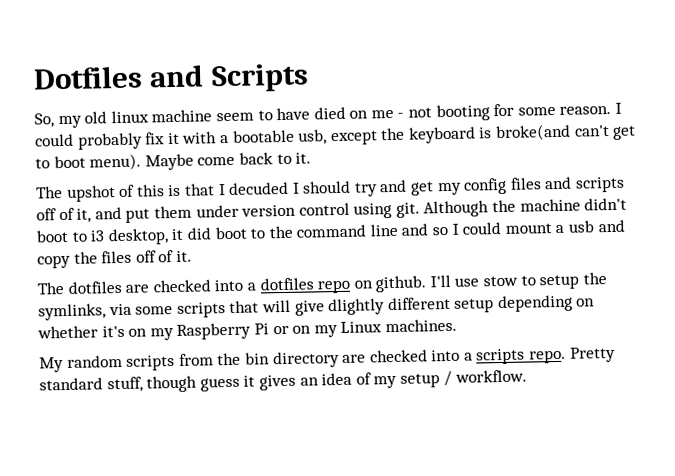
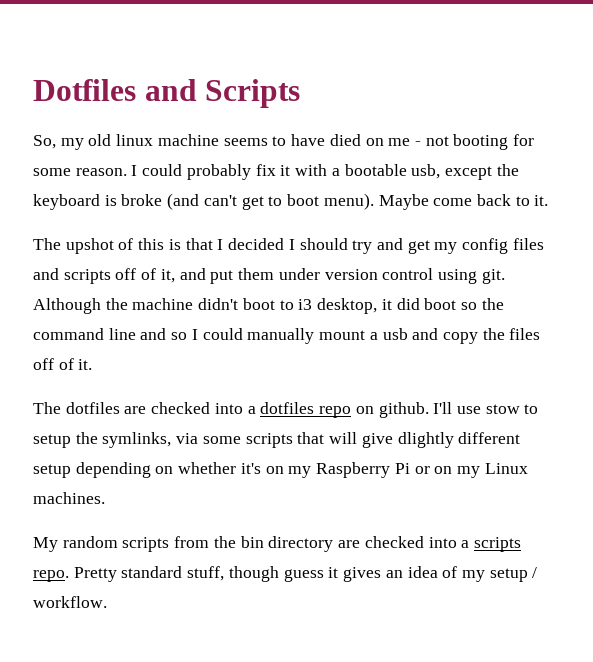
[215,112,254,122] seem -> [223,138,268,146] seems
[495,123,572,142] broke(and -> [121,193,200,210] broke (and
[228,181,290,195] decuded -> [228,238,285,250] decided
[250,228,266,239] to -> [460,302,477,310] so
(502, 228) none -> [247,328,315,344] manually

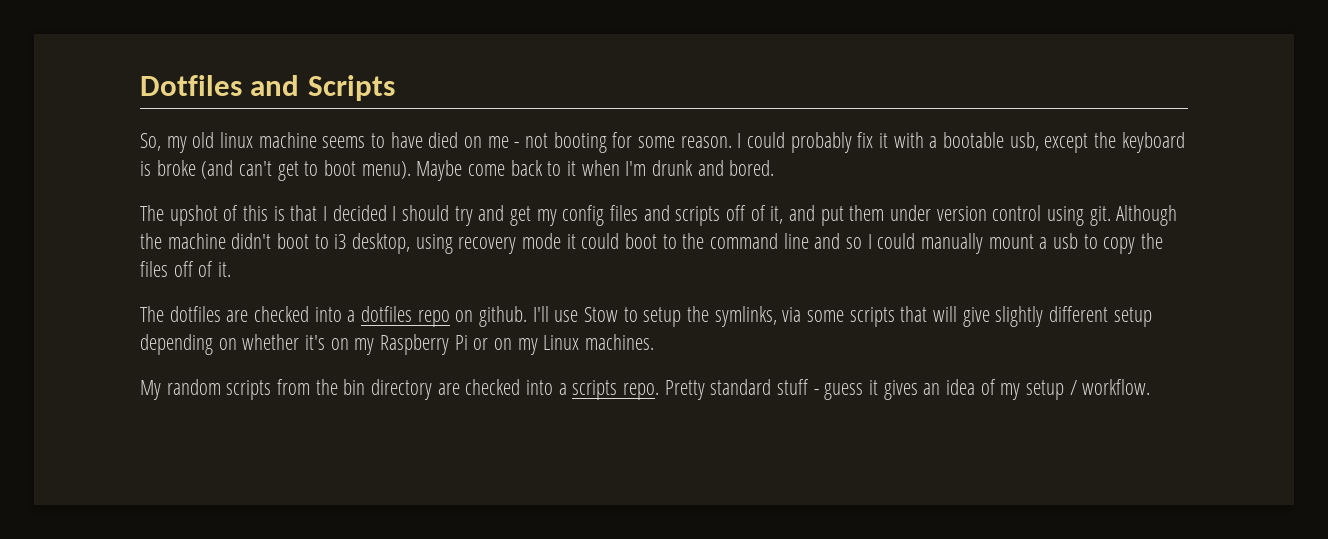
[534,195,549,206] it. -> [567,160,775,176] it when I'm drunk and bored.
[381,298,477,310] it did boot so -> [415,233,677,254] using recovery mode it could boot to
[412,328,439,340] and -> [1083,234,1098,249] to
[485,404,520,414] stow -> [584,307,619,322] Stow
[397,432,454,448] dlightly -> [995,306,1044,327] slightly
[187,566,279,582] stuff, though -> [777,379,819,395] stuff -

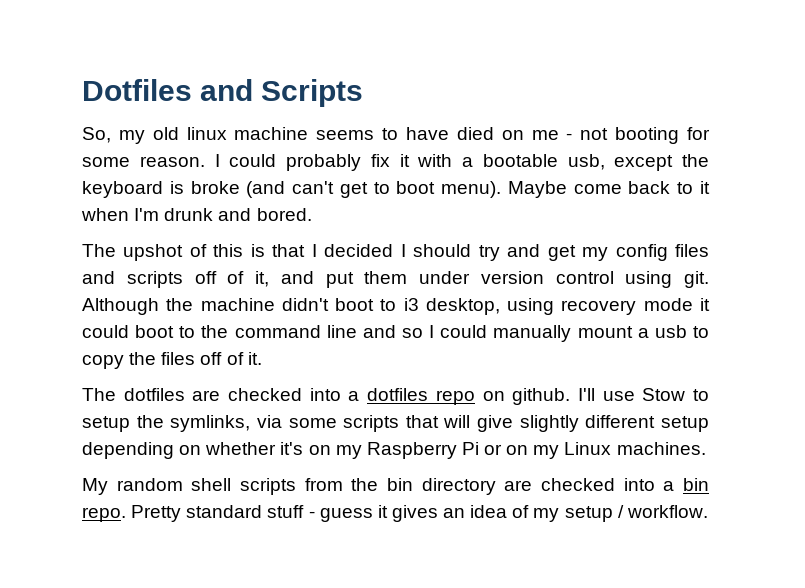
(221, 387) none -> [191,478,232,491] shell
[572,380,618,400] scripts -> [682,478,709,491] bin

